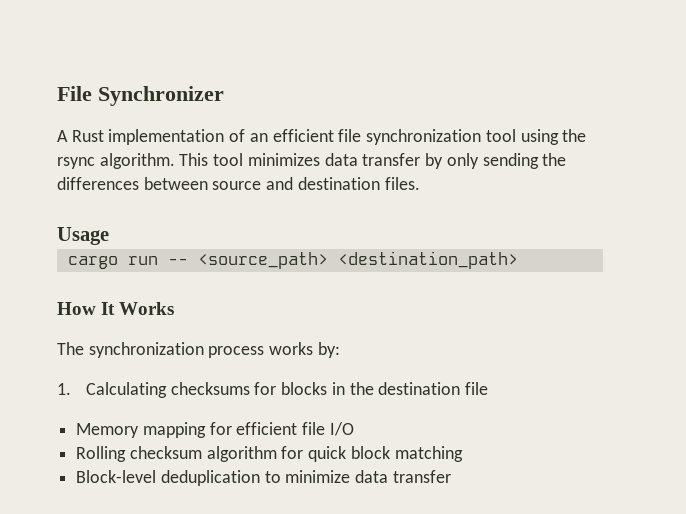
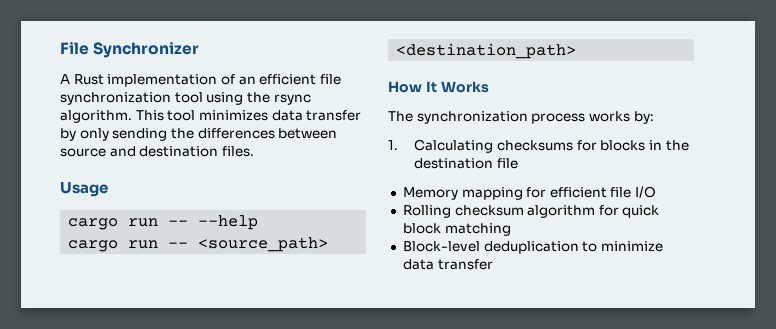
(109, 236) none -> [68,215,259,230] // cargo run -- --help

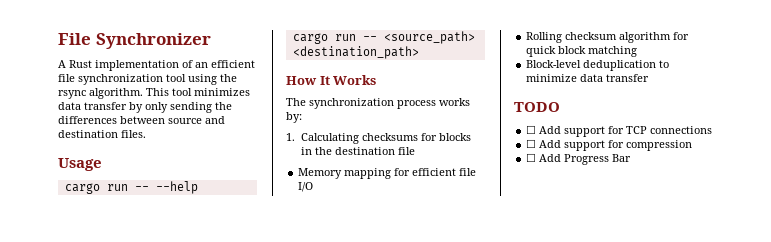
(493, 264) none -> [514,102,560,112] [526,125,713,137] [526,139,693,151] [526,153,632,165] // TODO // ☐ Add support for TCP connections // ☐ Add support for compression // ☐ Add Progress Bar

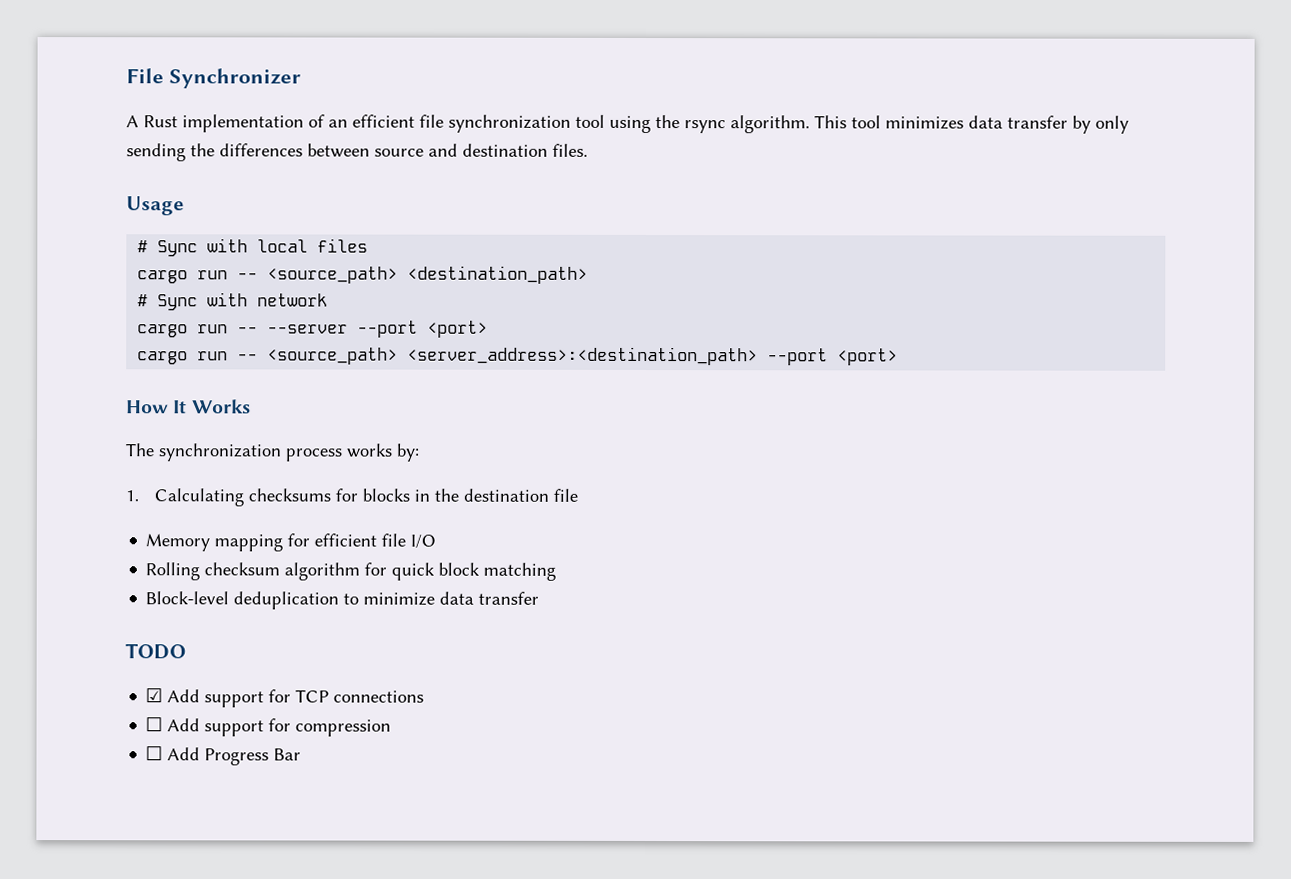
[64,181,198,194] cargo run -- --help -> [137,238,369,257] # Sync with local files
(419, 52) none -> [137,292,329,311] [137,320,489,338] [137,346,899,366] // # Sync with network // cargo run -- --server --port <port> // cargo run -- <source_path> <server_address>:<destination_path> --port <port>
[526,125,537,134] ☐ -> [145,688,164,703] ☑

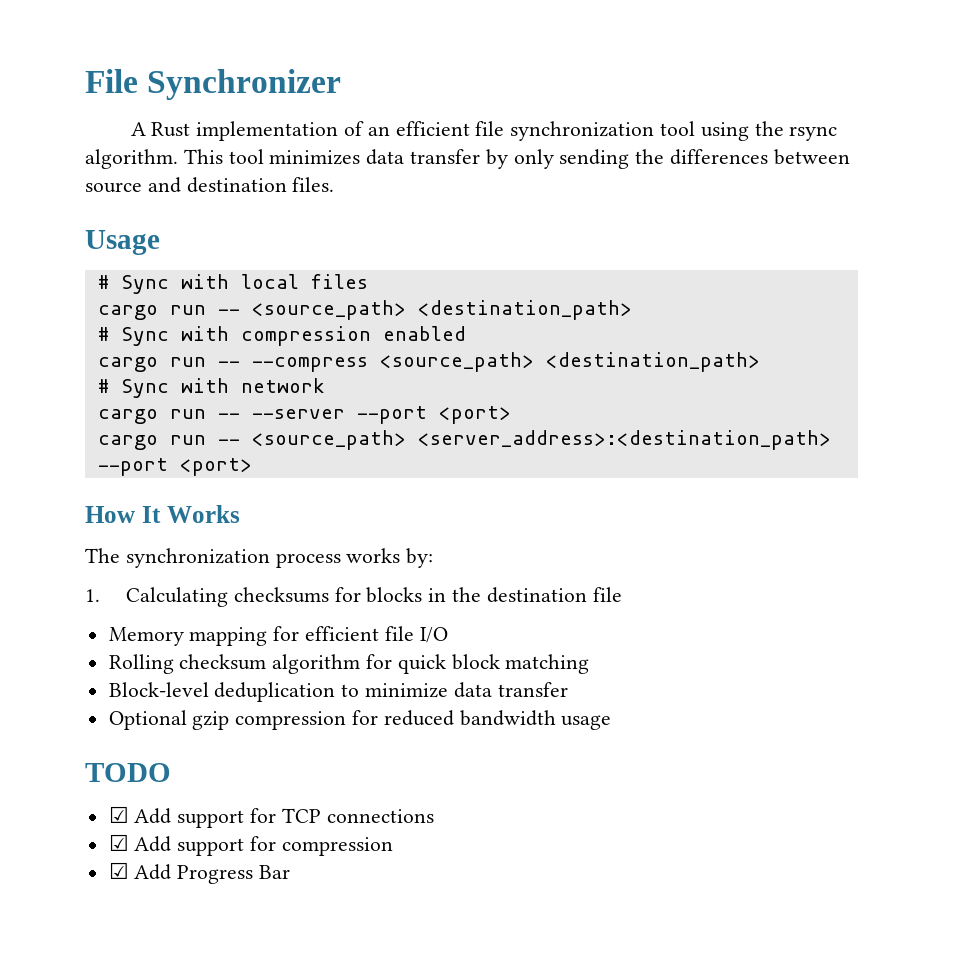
(589, 274) none -> [97,326,466,346] [97,352,760,372] // # Sync with compression enabled // cargo run -- --compress <source_path> <destination_path>
(540, 598) none -> [108,710,612,730] // Optional gzip compression for reduced bandwidth usage
[145,717,164,732] ☐ -> [108,834,129,851] ☑
[145,746,164,761] ☐ -> [108,862,129,879] ☑

